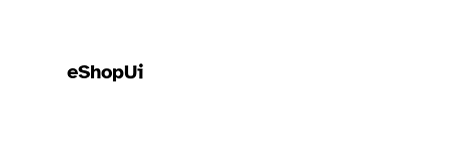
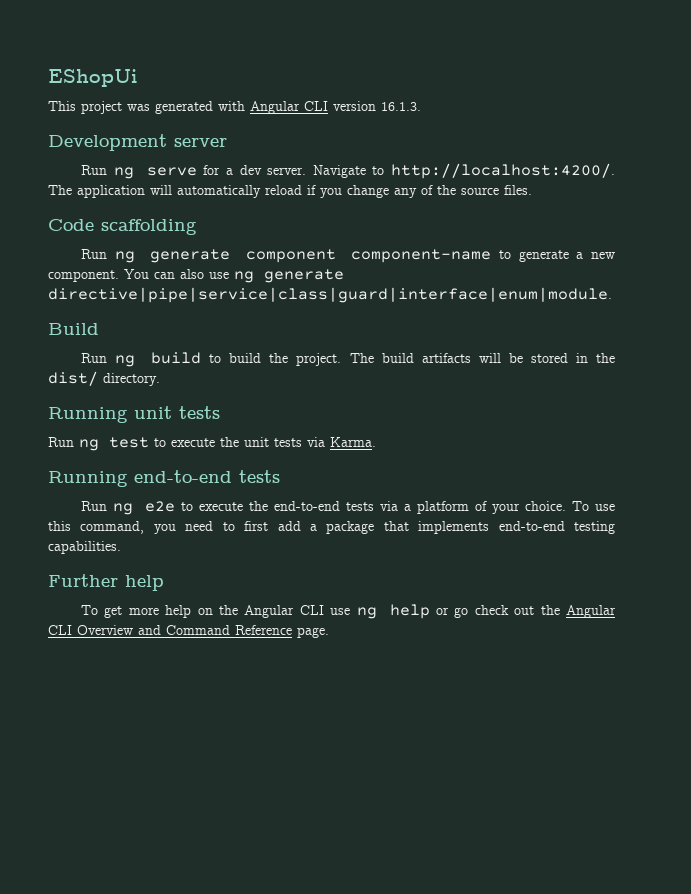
[66,63,144,82] eShopUi -> [48,69,138,87] [48,101,421,114] [48,134,227,151] [81,163,615,179] [48,185,532,198] [48,219,197,235] [81,249,615,263] [48,269,344,283] [48,287,612,303] [48,323,99,335] [81,352,615,367] [48,371,160,386] [48,406,220,423] [48,437,376,451] [48,470,280,487] [81,501,615,515] [48,521,615,534] [48,541,121,554] [48,574,164,591] [81,604,616,619] [48,625,329,638] EShopUi // This project was generated with Angular CLI version 16.1.3. // Development server // Run ng serve for a dev server. Navigate to http://localhost:4200/. The application will automatically reload if you change any of the source files. // Code scaffolding // Run ng generate component component-name to generate a new component. You can also use ng generate directive|pipe|service|class|guard|interface|enum|module. // Build // Run ng build to build the project. The build artifacts will be stored in the dist/ directory. // Running unit tests // Run ng test to execute the unit tests via Karma. // Running end-to-end tests // Run ng e2e to execute the end-to-end tests via a platform of your choice. To use this command, you need to first add a package that implements end-to-end testing capabilities. // Further help // To get more help on the Angular CLI use ng help or go check out the Angular CLI Overview and Command Reference page.

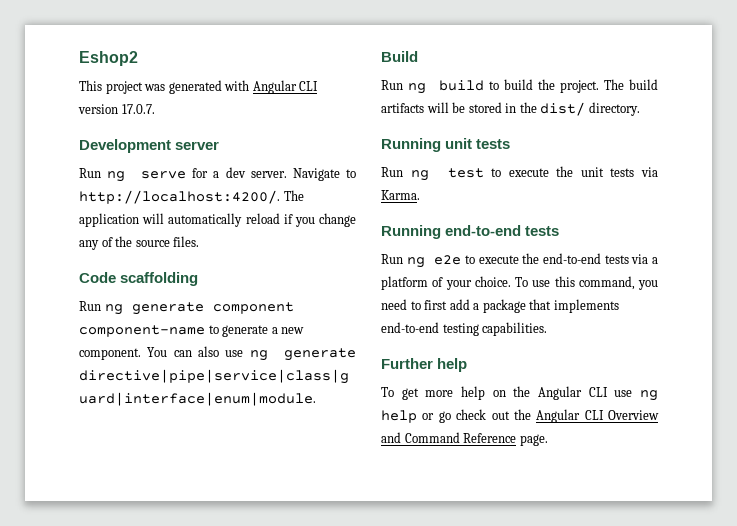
[48,69,138,87] EShopUi -> [79,51,138,66] Eshop2
[381,102,421,111] 16.1.3. -> [121,104,155,114] 17.0.7.

